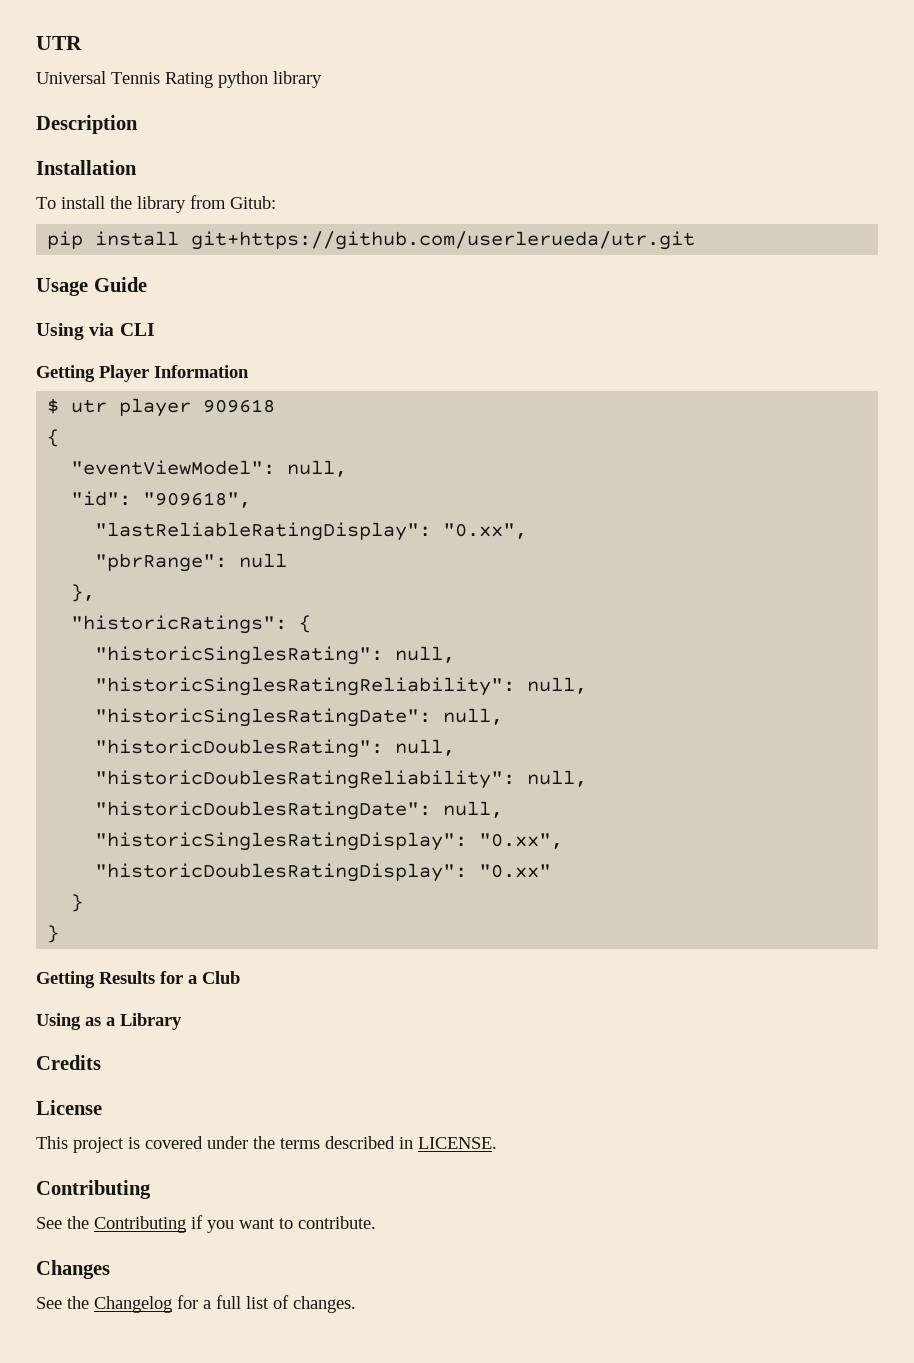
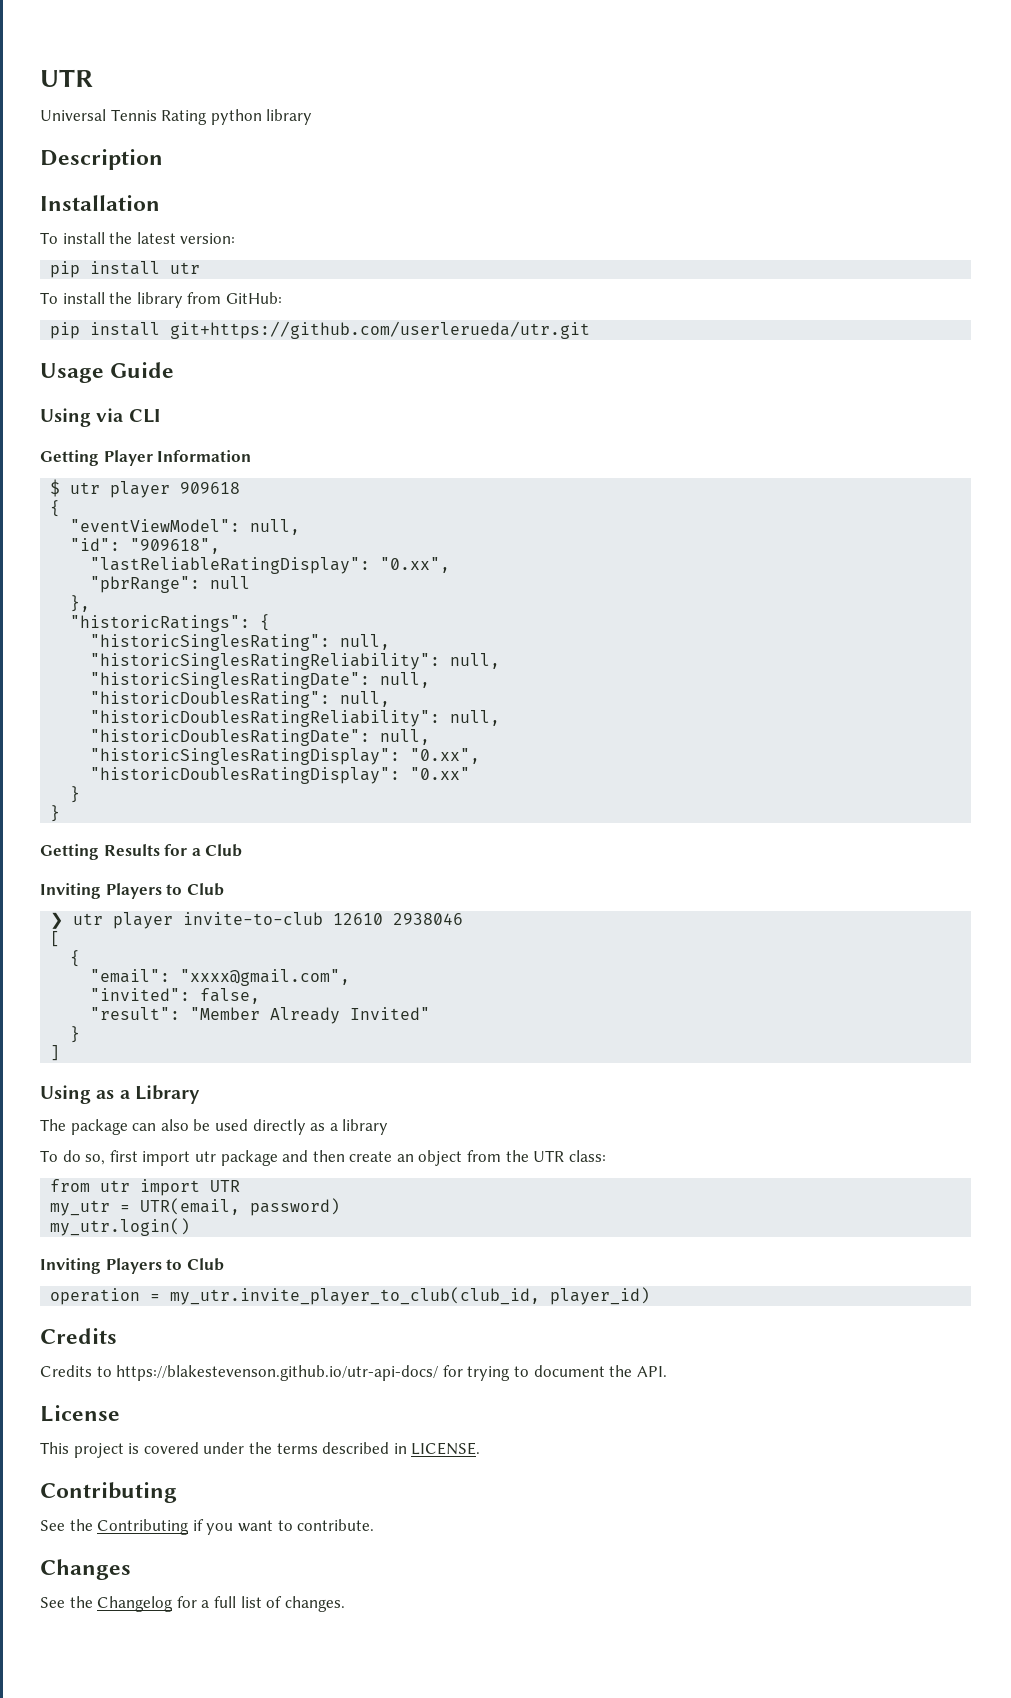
(137, 167) none -> [40,232,236,244] [50,261,201,278] // To install the latest version: // pip install utr
[230,196,276,209] Gitub: -> [225,292,282,304] GitHub:
[36,1013,182,1030] [36,1055,101,1070] Using as a Library // Credits -> [40,883,224,899] [50,912,464,929] [50,931,61,947] [70,950,81,967] [90,969,351,986] [90,988,261,1004] [90,1007,431,1024] [70,1026,81,1043] [50,1045,61,1061] [40,1085,200,1104] [40,1119,389,1135] [40,1150,606,1166] [50,1179,241,1196] [50,1198,341,1216] [50,1218,191,1236] [40,1258,224,1274] [50,1287,651,1305] [40,1328,117,1344] [40,1365,667,1381] Inviting Players to Club // ❯ utr player invite-to-club 12610 2938046 // [ // { // "email": "xxxx@gmail.com", // "invited": false, // "result": "Member Already Invited" // } // ] // Using as a Library // The package can also be used directly as a library // To do so, first import utr package and then create an object from the UTR class: // from utr import UTR // my_utr = UTR(email, password) // my_utr.login() // Inviting Players to Club // operation = my_utr.invite_player_to_club(club_id, player_id) // Credits // Credits to https://blakestevenson.github.io/utr-api-docs/ for trying to document the API.

